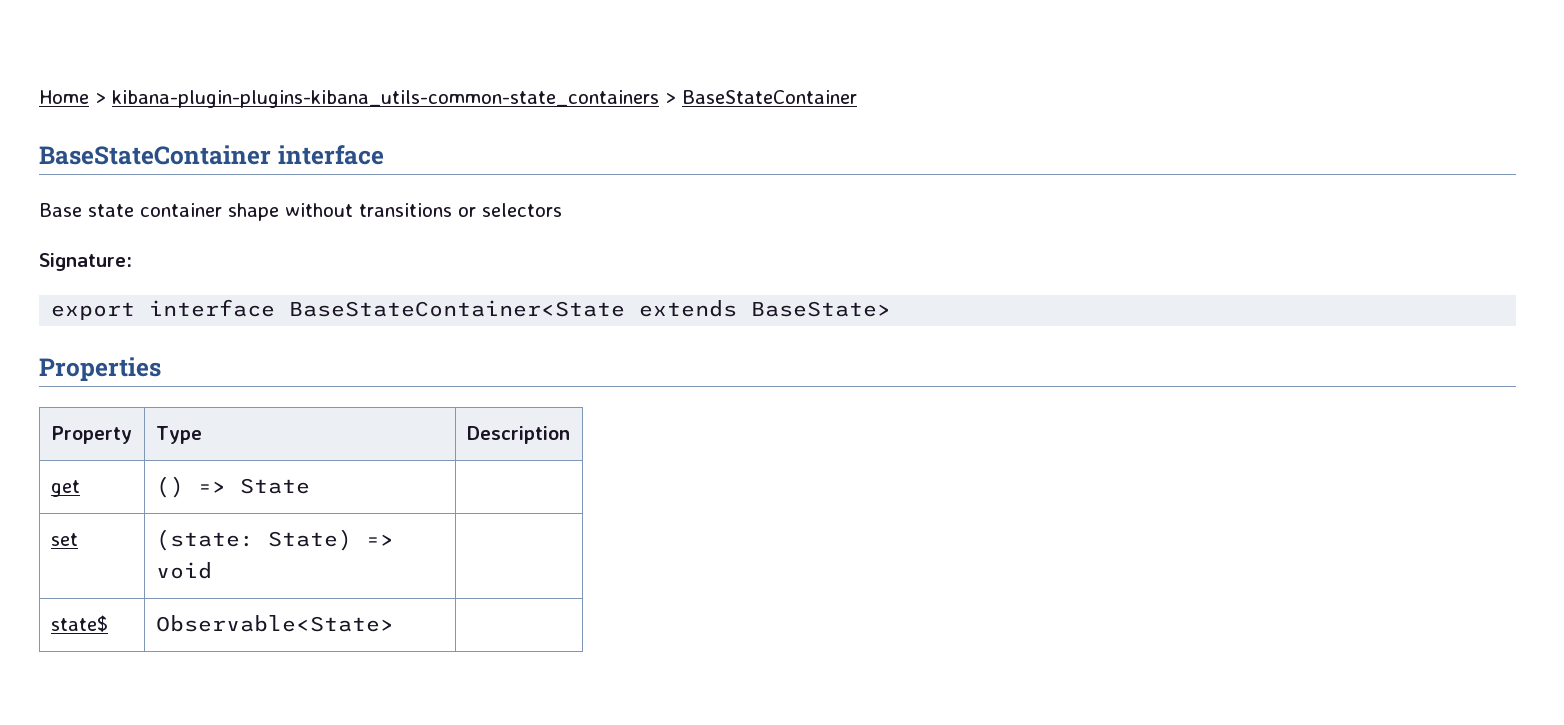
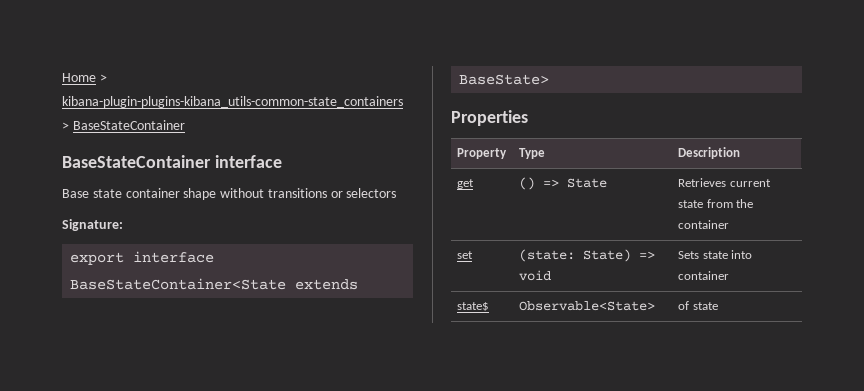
(310, 486) none -> [678,178,771,187] [678,199,754,208] [678,220,730,229] Retrieves current state from the container
(212, 570) none -> [678,250,753,259] [678,271,730,280] Sets state into container
(394, 623) none -> [678,301,718,310] of state

